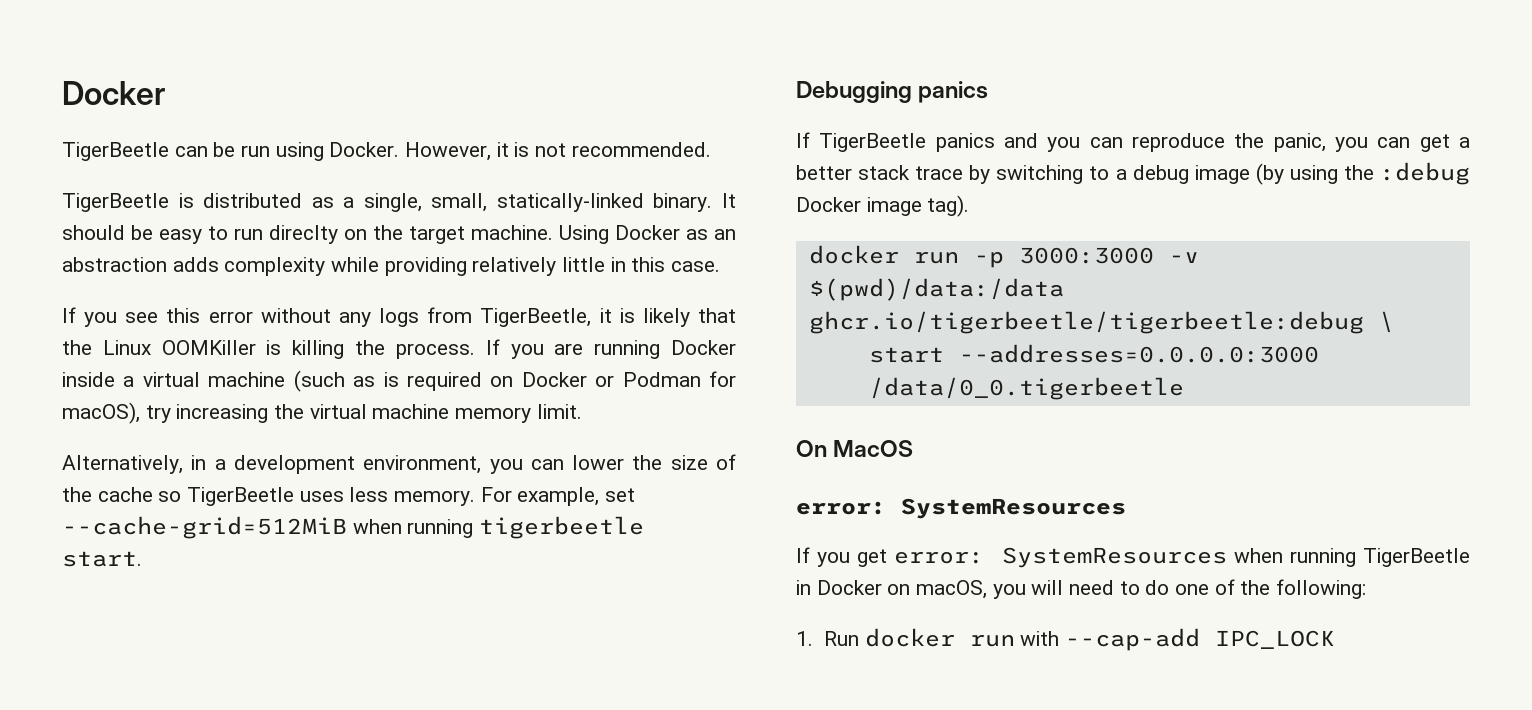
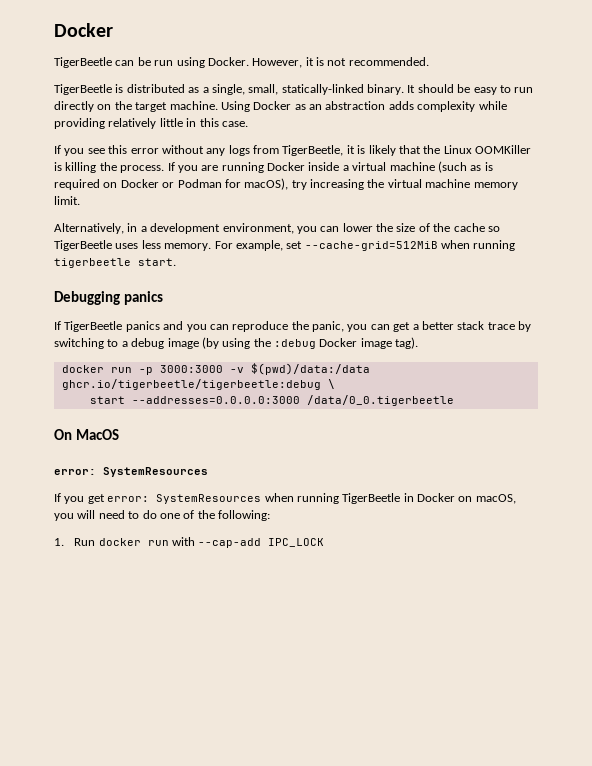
[269,225,338,244] direclty -> [54,101,94,112] directly

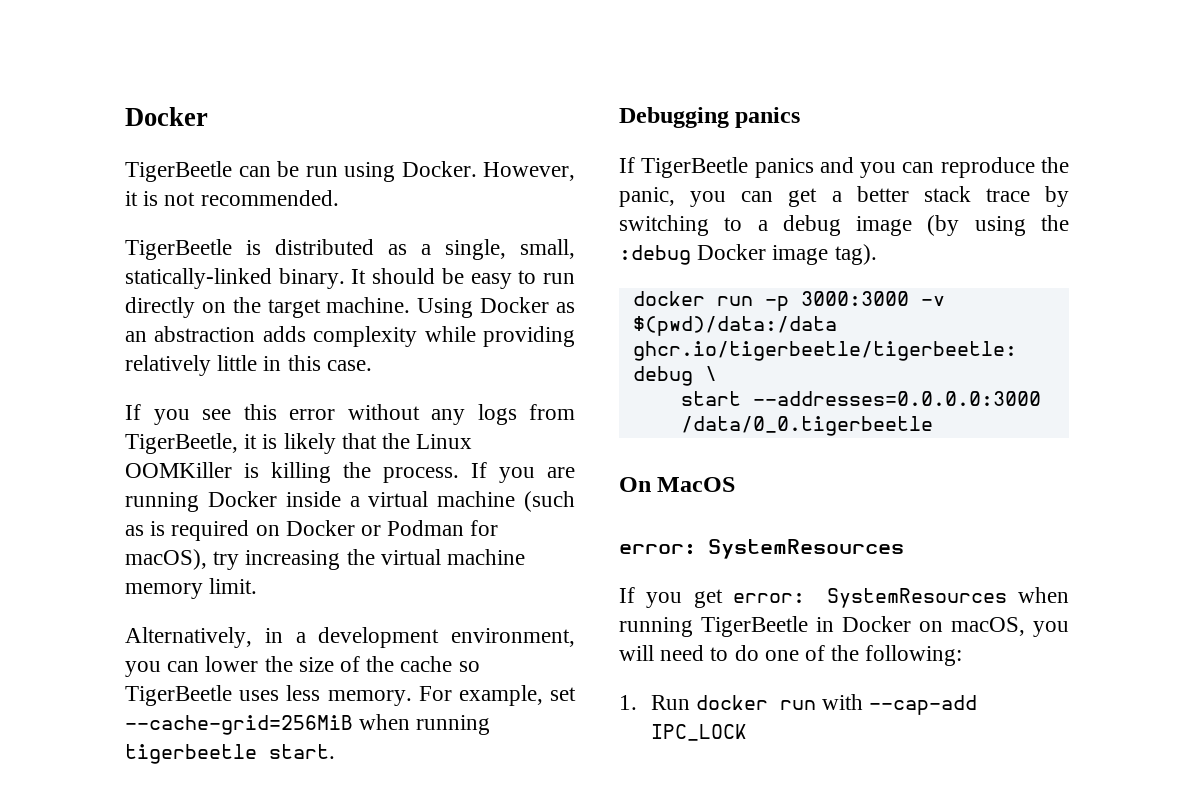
[304,241,438,251] --cache-grid=512MiB -> [125,715,353,735] --cache-grid=256MiB

